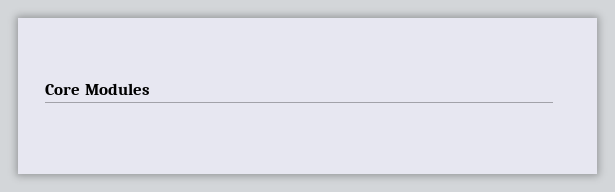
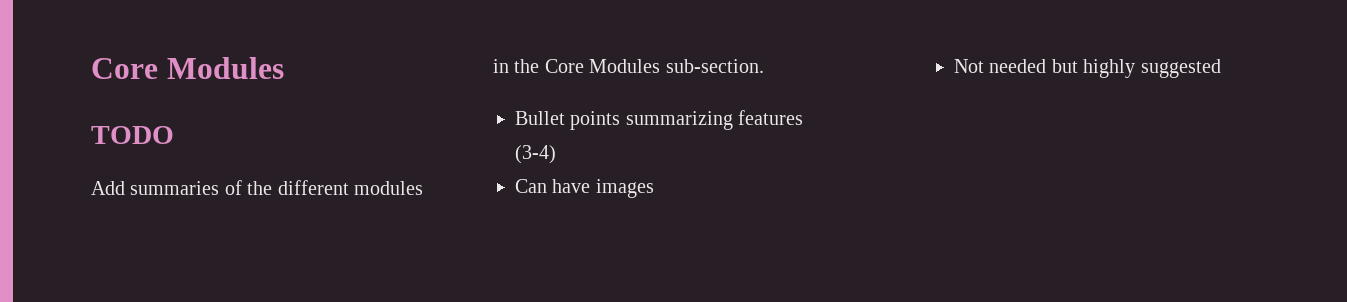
[45,83,150,95] Core Modules -> [91,57,284,79] [91,126,174,144] [91,180,423,195] [493,59,764,73] [515,110,804,130] [515,145,556,164] [515,179,654,198] [953,59,1221,78] Core Modules // TODO // Add summaries of the different modules in the Core Modules sub-section. // Bullet points summarizing features (3-4) // Can have images // Not needed but highly suggested

